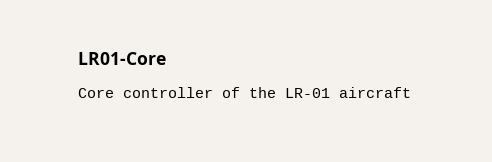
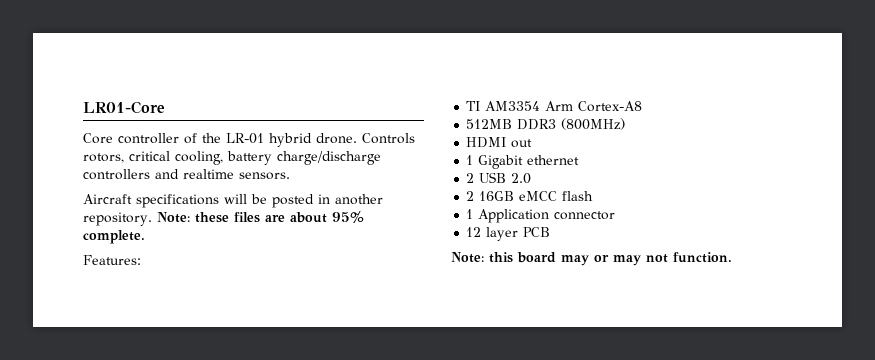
[339,87,411,98] aircraft -> [269,133,415,147] [83,151,381,165] [83,169,290,180] [83,194,383,208] [83,211,364,226] [83,230,145,244] [83,255,141,265] [466,101,643,112] [466,118,626,130] [466,137,533,148] [466,155,580,169] [466,172,532,184] [466,191,594,201] [466,209,616,223] [466,227,551,241] [451,252,732,266] hybrid drone. Controls rotors, critical cooling, battery charge/discharge controllers and realtime sensors. // Aircraft specifications will be posted in another repository. Note: these files are about 95% complete. // Features: // TI AM3354 Arm Cortex-A8 // 512MB DDR3 (800MHz) // HDMI out // 1 Gigabit ethernet // 2 USB 2.0 // 2 16GB eMCC flash // 1 Application connector // 12 layer PCB // Note: this board may or may not function.

